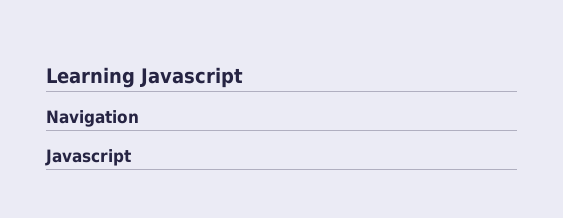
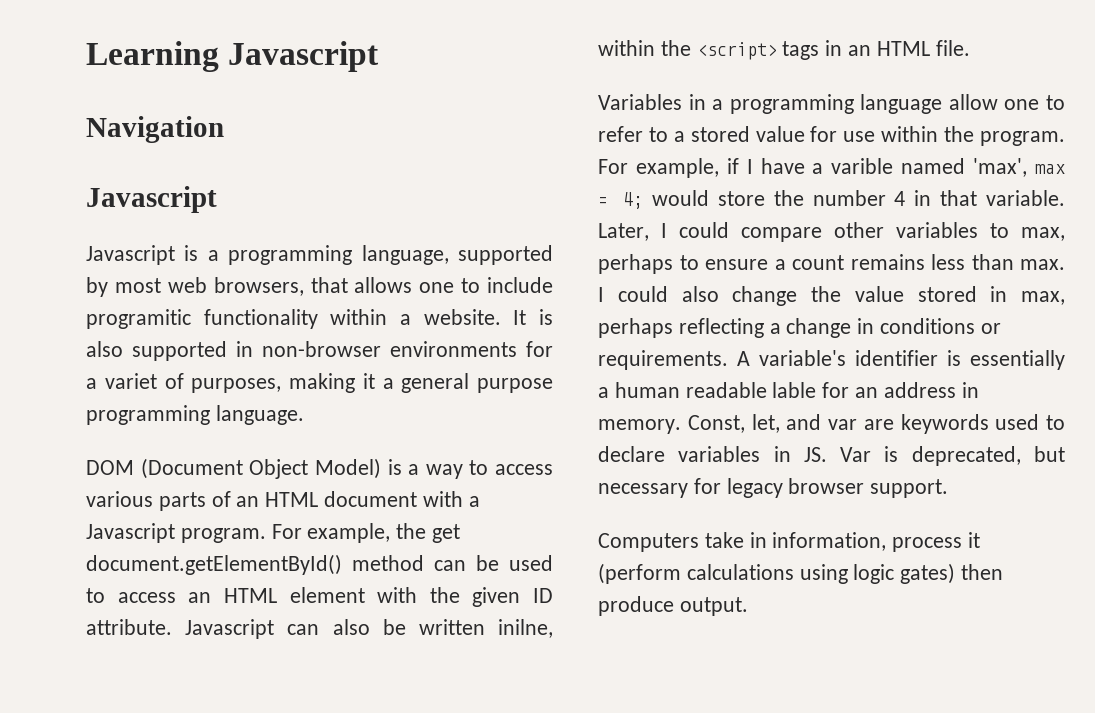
(131, 157) none -> [86,245,553,265] [86,277,553,297] [86,309,553,329] [86,341,553,361] [86,373,553,393] [86,405,304,425] [86,458,553,479] [86,491,480,511] [86,523,461,543] [86,554,553,575] [86,587,553,607] [86,619,553,639] [598,40,970,60] [598,94,1065,114] [598,126,1065,146] [598,158,1065,178] [598,190,1065,209] [598,222,1065,242] [598,254,1065,274] [598,286,1065,306] [598,318,1001,338] [598,350,1065,370] [598,382,979,398] [598,414,1065,434] [598,446,1065,466] [598,478,949,498] [598,532,981,552] [598,563,1004,584] [598,596,748,616] // Javascript is a programming language, supported by most web browsers, that allows one to include programitic functionality within a website. It is also supported in non-browser environments for a variet of purposes, making it a general purpose programming language. // DOM (Document Object Model) is a way to access various parts of an HTML document with a Javascript program. For example, the get document.getElementById() method can be used to access an HTML element with the given ID attribute. Javascript can also be written inilne, within the <script> tags in an HTML file. // Variables in a programming language allow one to refer to a stored value for use within the program. For example, if I have a varible named 'max', max = 4; would store the number 4 in that variable. Later, I could compare other variables to max, perhaps to ensure a count remains less than max. I could also change the value stored in max, perhaps reflecting a change in conditions or requirements. A variable's identifier is essentially a human readable lable for an address in memory. Const, let, and var are keywords used to declare variables in JS. Var is deprecated, but necessary for legacy browser support. // Computers take in information, process it (perform calculations using logic gates) then produce output.

